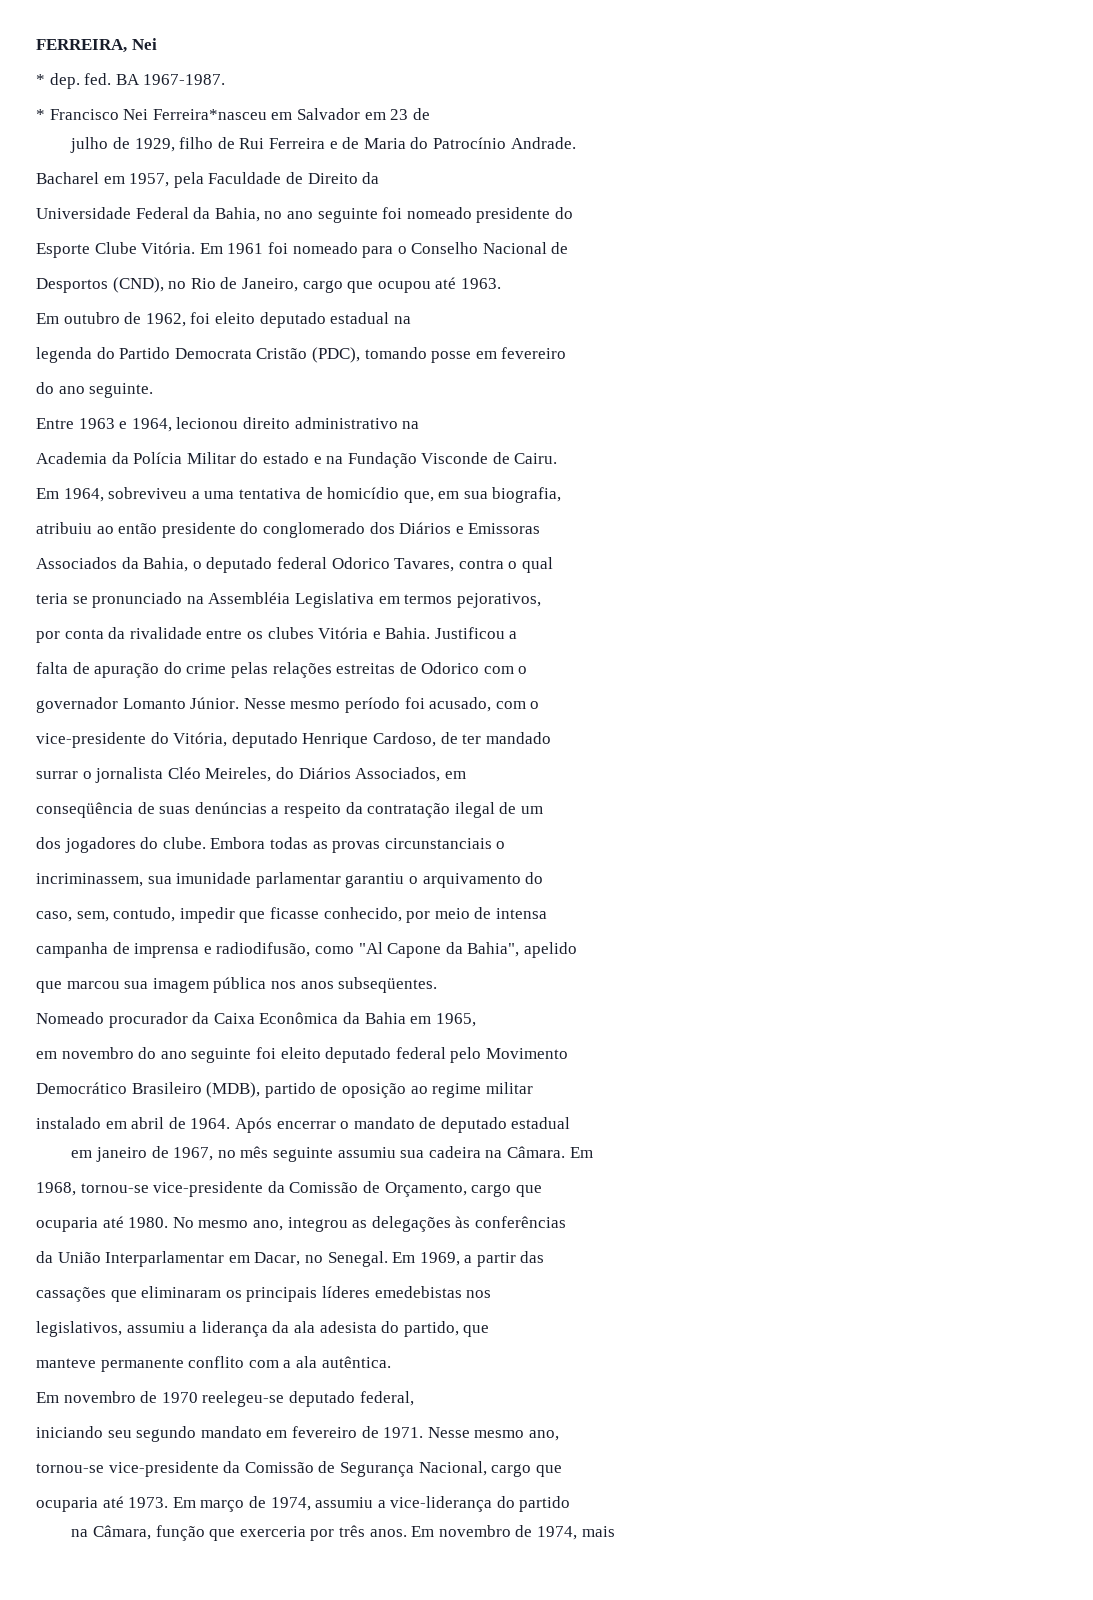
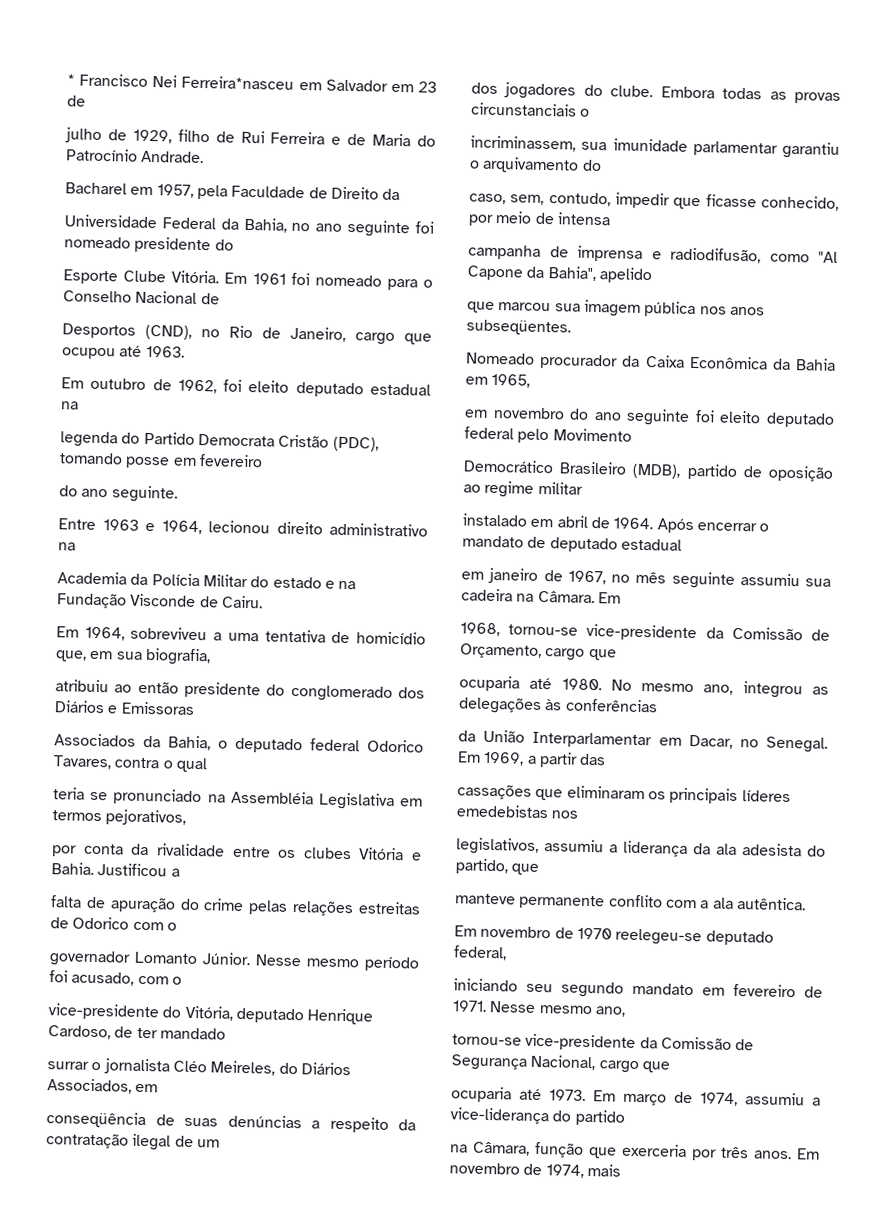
[36,38,157,53] [36,73,226,89] FERREIRA, Nei // * dep. fed. BA 1967-1987. // -> (67, 80) none

